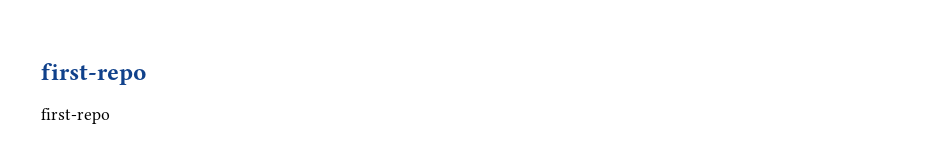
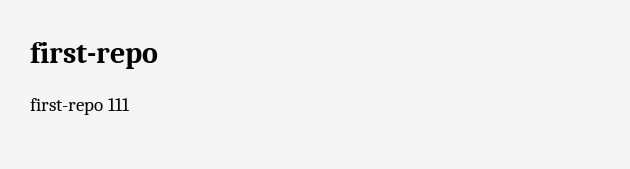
(110, 116) none -> [108,98,131,111] 111

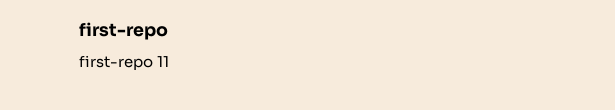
[108,98,131,111] 111 -> [157,56,170,67] 11

